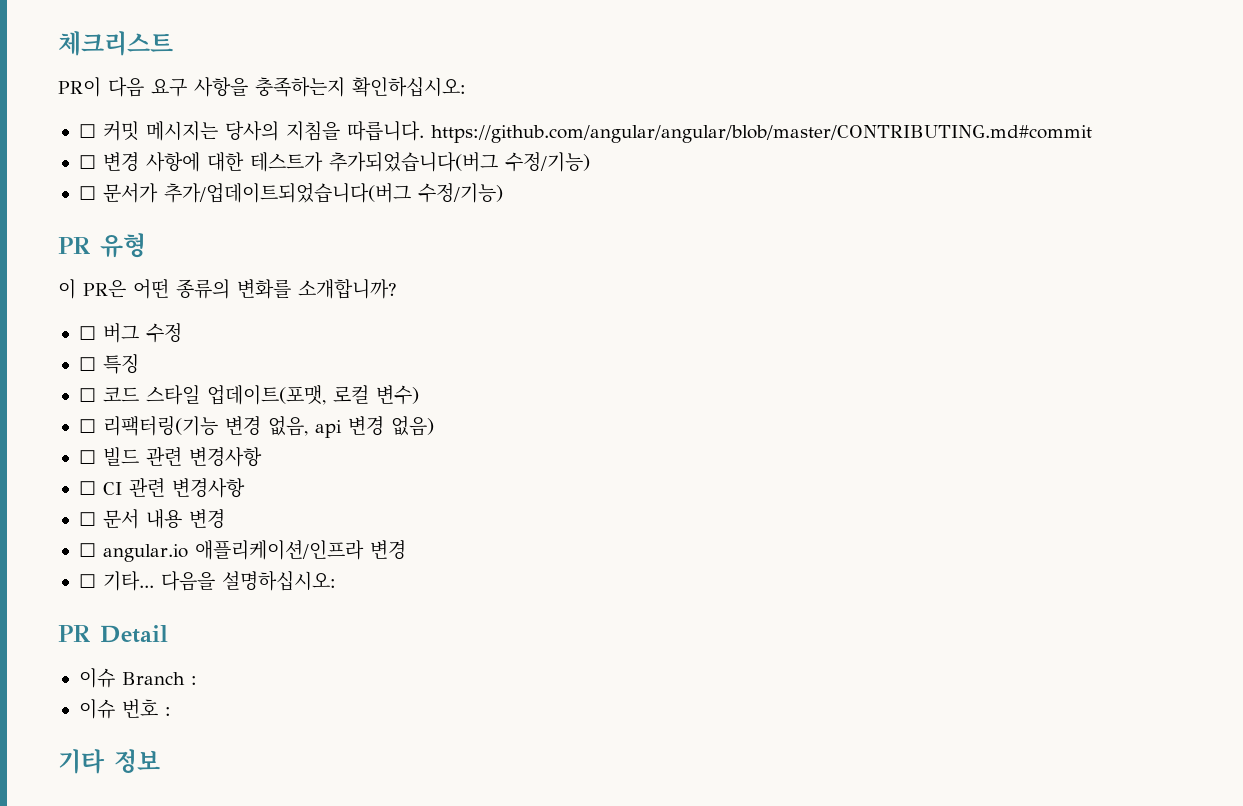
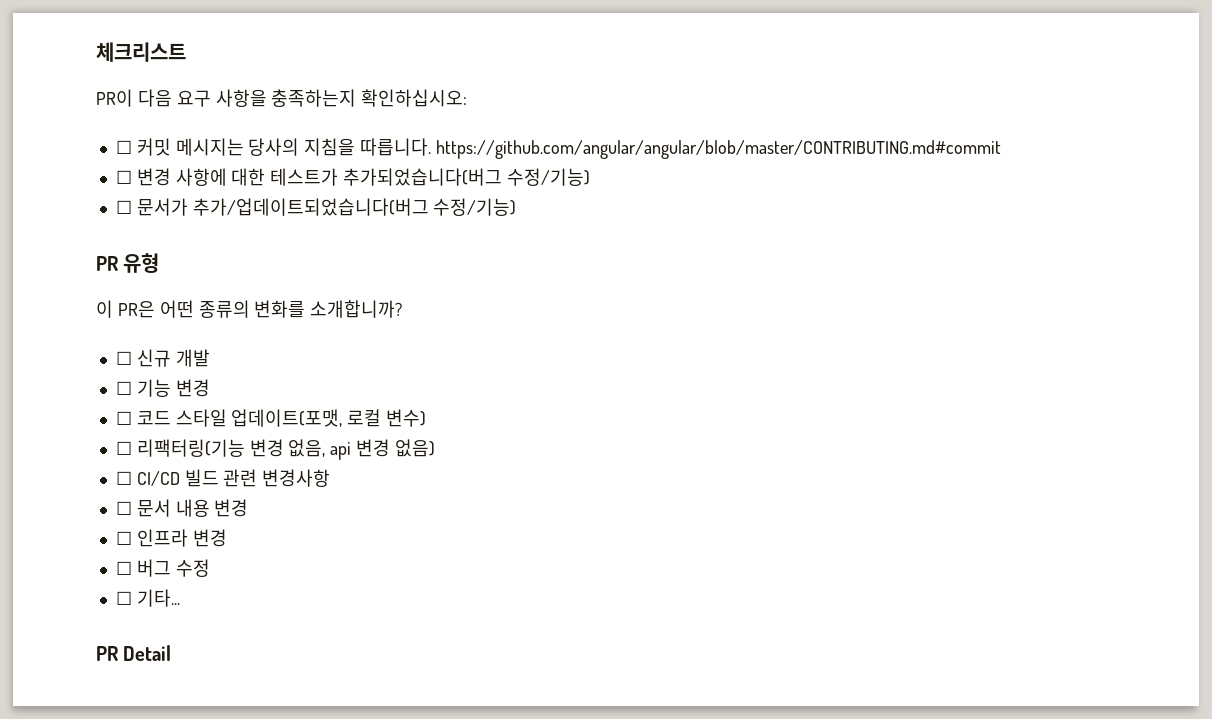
[102,323,182,343] [78,354,139,374] 버그 수정 // ☐ 특징 -> [136,349,210,367] [115,379,210,397] 신규 개발 // ☐ 기능 변경
(96, 457) none -> [136,471,180,486] CI/CD
[78,477,245,498] // ☐ CI 관련 변경사항 -> (331, 478) none
[102,540,406,562] angular.io 애플리케이션/인프라 변경 -> [136,529,227,547] [115,559,210,577] 인프라 변경 // ☐ 버그 수정
[160,571,336,591] 다음을 설명하십시오: -> (180, 598) none
[78,668,197,688] [78,699,171,719] [58,749,160,774] // 이슈 Branch : // 이슈 번호 : // 기타 정보 -> (172, 653) none

